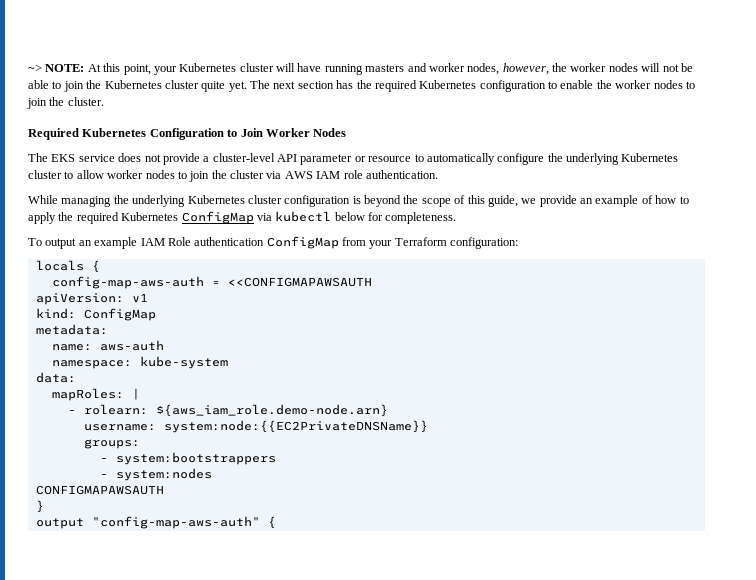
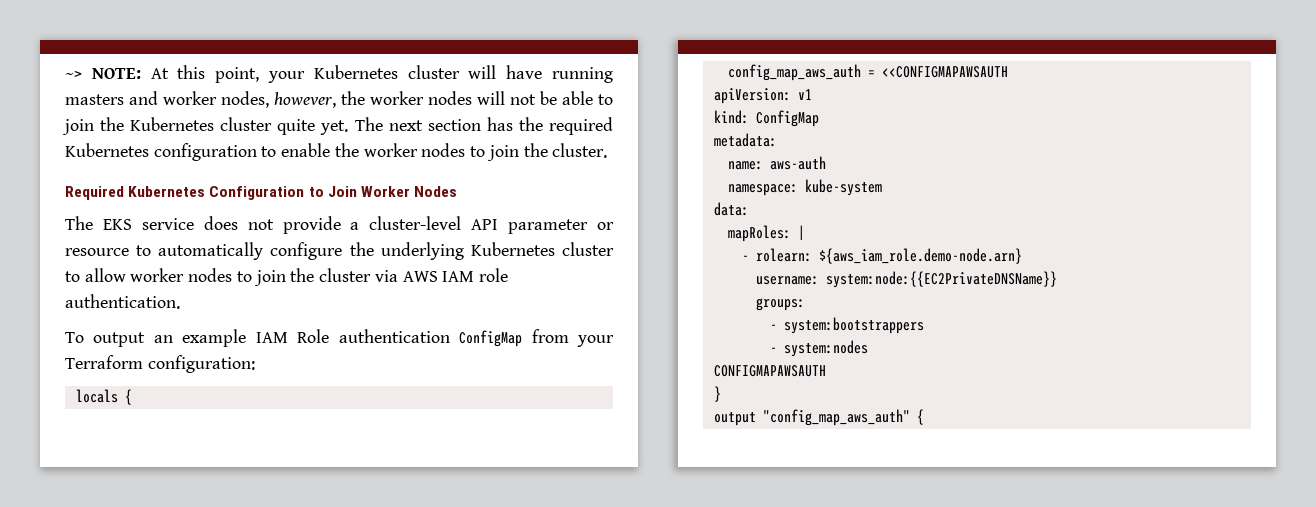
[28,195,689,207] [28,211,457,224] // While managing the underlying Kubernetes cluster configuration is beyond the scope of this guide, we provide an example of how to apply the required Kubernetes ConfigMap via kubectl below for completeness. -> (180, 301) none
[51,276,204,289] config-map-aws-auth -> [727,64,861,81] config_map_aws_auth
[91,516,260,529] "config-map-aws-auth" -> [762,409,910,426] "config_map_aws_auth"

